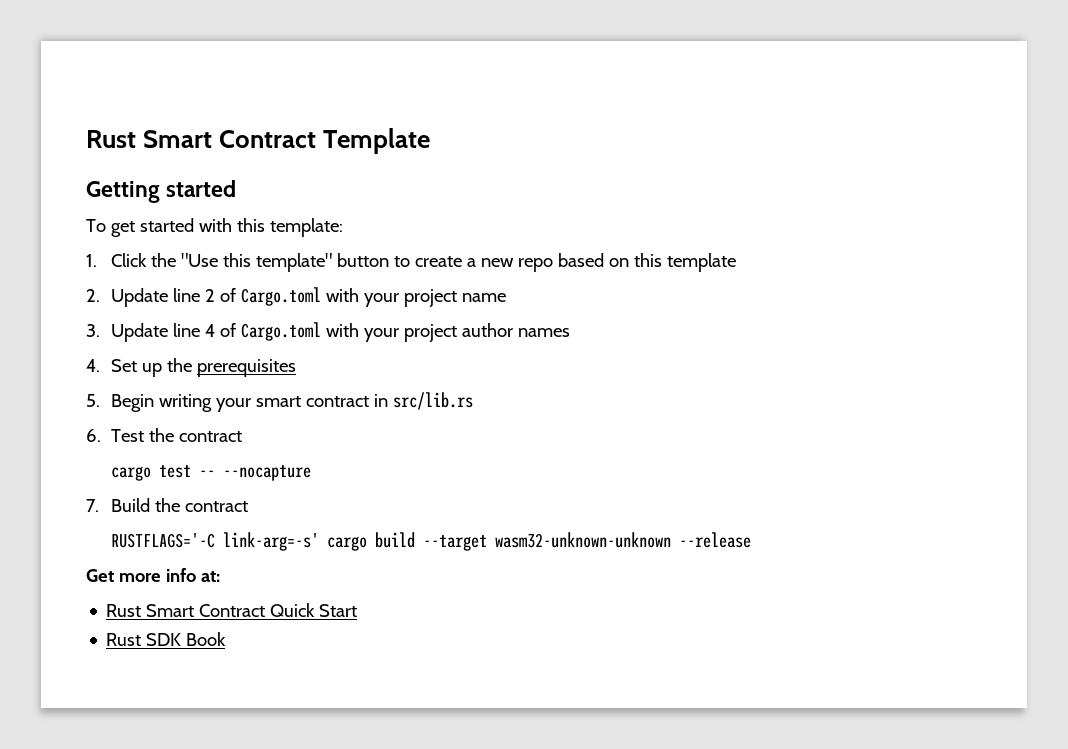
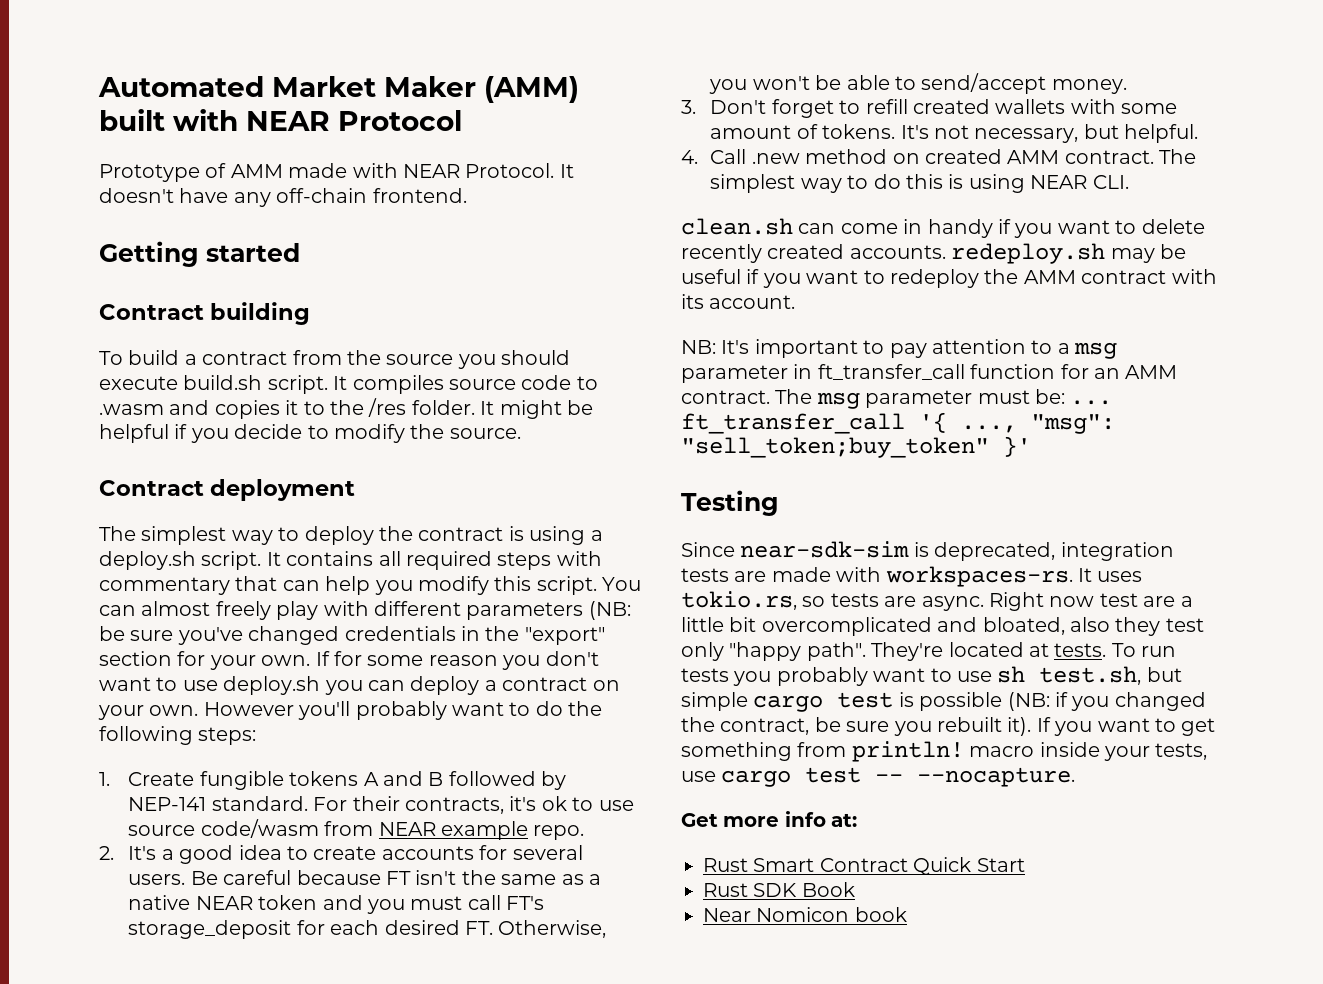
[86,128,431,154] Rust Smart Contract Template -> [98,76,579,103] [99,109,462,131] [99,163,574,182] [99,188,467,207] Automated Market Maker (AMM) built with NEAR Protocol // Prototype of AMM made with NEAR Protocol. It doesn't have any off-chain frontend.
[86,218,343,237] [86,253,737,272] [86,287,507,307] [86,322,571,342] [86,358,297,377] [86,392,474,412] [86,428,243,442] [111,465,312,481] [86,498,249,512] [111,532,752,551] // To get started with this template: // 1. Click the "Use this template" button to create a new repo based on this template // 2. Update line 2 of Cargo.toml with your project name // 3. Update line 4 of Cargo.toml with your project author names // 4. Set up the prerequisites // 5. Begin writing your smart contract in src/lib.rs // 6. Test the contract // cargo test -- --nocapture // 7. Build the contract // RUSTFLAGS='-C link-arg=-s' cargo build --target wasm32-unknown-unknown --release -> [99,302,311,325] [99,350,571,369] [99,375,598,394] [99,398,593,419] [99,424,521,443] [99,479,356,501] [99,526,603,545] [99,551,602,570] [99,576,642,595] [99,601,631,620] [99,626,605,645] [99,651,599,670] [99,676,620,695] [98,701,603,720] [99,726,257,745] [99,771,567,790] [128,796,634,814] [128,819,585,840] [99,845,583,864] [128,870,601,885] [128,895,545,914] [128,920,607,939] [709,73,1127,94] [681,99,1178,118] [710,124,1199,143] [681,149,1197,164] [710,174,1129,193] [681,218,1205,238] [681,243,1186,264] [681,269,1217,288] [681,294,796,309] [681,339,1118,359] [681,364,1178,383] [681,389,1113,409] [681,412,1115,434] [681,436,1031,458] [681,490,779,516] [681,541,1174,561] [681,566,1143,587] [681,591,1193,611] [681,617,1204,636] [681,642,1177,661] [681,666,1182,686] [681,692,1206,712] [681,717,1216,736] [681,741,1208,762] [681,767,1076,787] // Contract building // To build a contract from the source you should execute build.sh script. It compiles source code to .wasm and copies it to the /res folder. It might be helpful if you decide to modify the source. // Contract deployment // The simplest way to deploy the contract is using a deploy.sh script. It contains all required steps with commentary that can help you modify this script. You can almost freely play with different parameters (NB: be sure you've changed credentials in the "export" section for your own. If for some reason you don't want to use deploy.sh you can deploy a contract on your own. However you'll probably want to do the following steps: // 1. Create fungible tokens A and B followed by NEP-141 standard. For their contracts, it's ok to use source code/wasm from NEAR example repo. // 2. It's a good idea to create accounts for several users. Be careful because FT isn't the same as a native NEAR token and you must call FT's storage_deposit for each desired FT. Otherwise, you won't be able to send/accept money. // 3. Don't forget to refill created wallets with some amount of tokens. It's not necessary, but helpful. // 4. Call .new method on created AMM contract. The simplest way to do this is using NEAR CLI. // clean.sh can come in handy if you want to delete recently created accounts. redeploy.sh may be useful if you want to redeploy the AMM contract with its account. // NB: It's important to pay attention to a msg parameter in ft_transfer_call function for an AMM contract. The msg parameter must be: ... ft_transfer_call '{ ..., "msg": "sell_token;buy_token" }' // Testing // Since near-sdk-sim is deprecated, integration tests are made with workspaces-rs. It uses tokio.rs, so tests are async. Right now test are a little bit overcomplicated and bloated, also they test only "happy path". They're located at tests. To run tests you probably want to use sh test.sh, but simple cargo test is possible (NB: if you changed the contract, be sure you rebuilt it). If you want to get something from println! macro inside your tests, use cargo test -- --nocapture.
(227, 639) none -> [703,907,907,922] // Near Nomicon book

